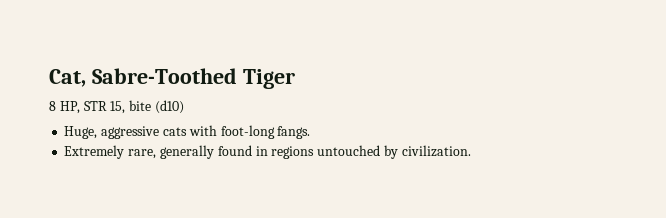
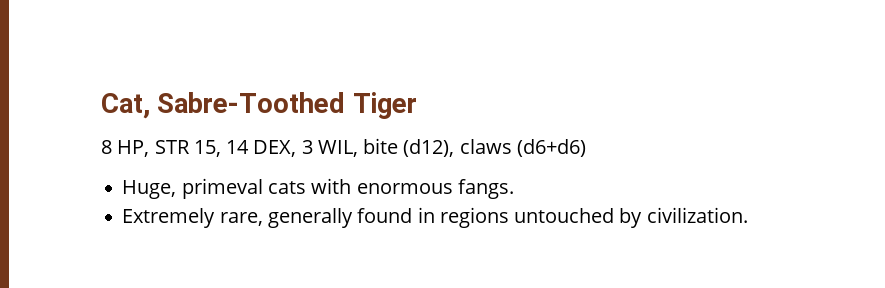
[129,100,184,114] bite (d10) -> [226,138,586,157] 14 DEX, 3 WIL, bite (d12), claws (d6+d6)
[101,126,160,139] aggressive -> [181,178,263,199] primeval
[220,125,275,139] foot-long -> [356,183,453,194] enormous

